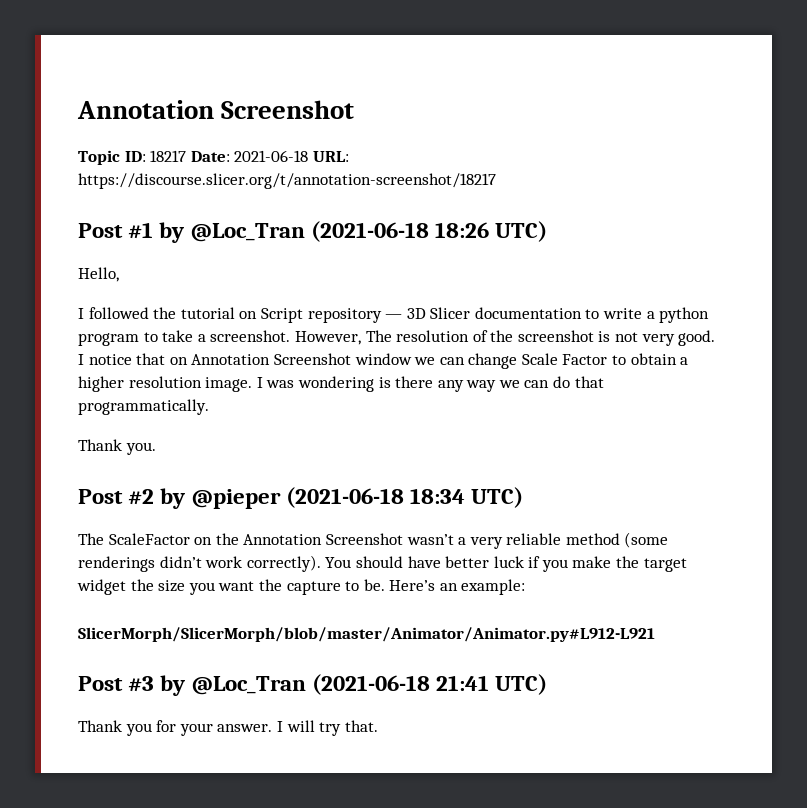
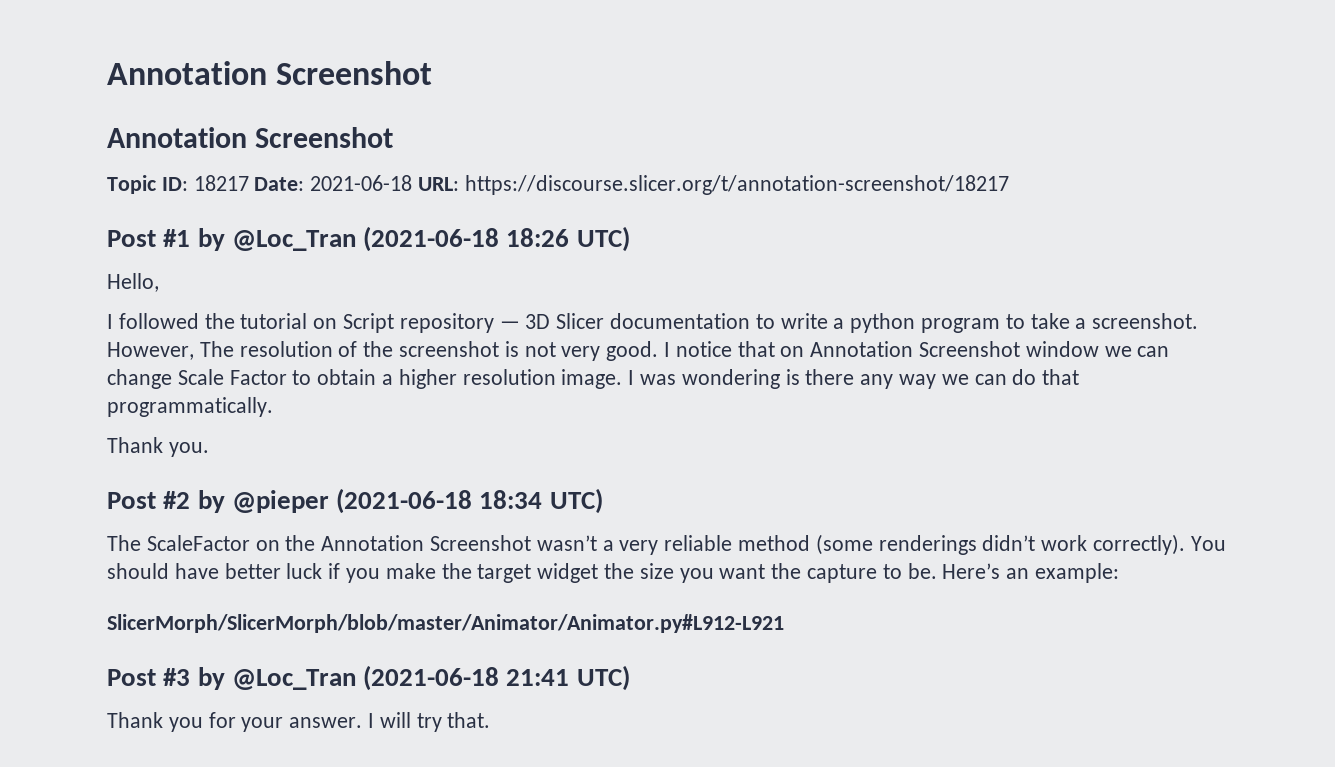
[77,100,355,119] Annotation Screenshot -> [107,61,433,85] [107,127,394,148] Annotation Screenshot // Annotation Screenshot

